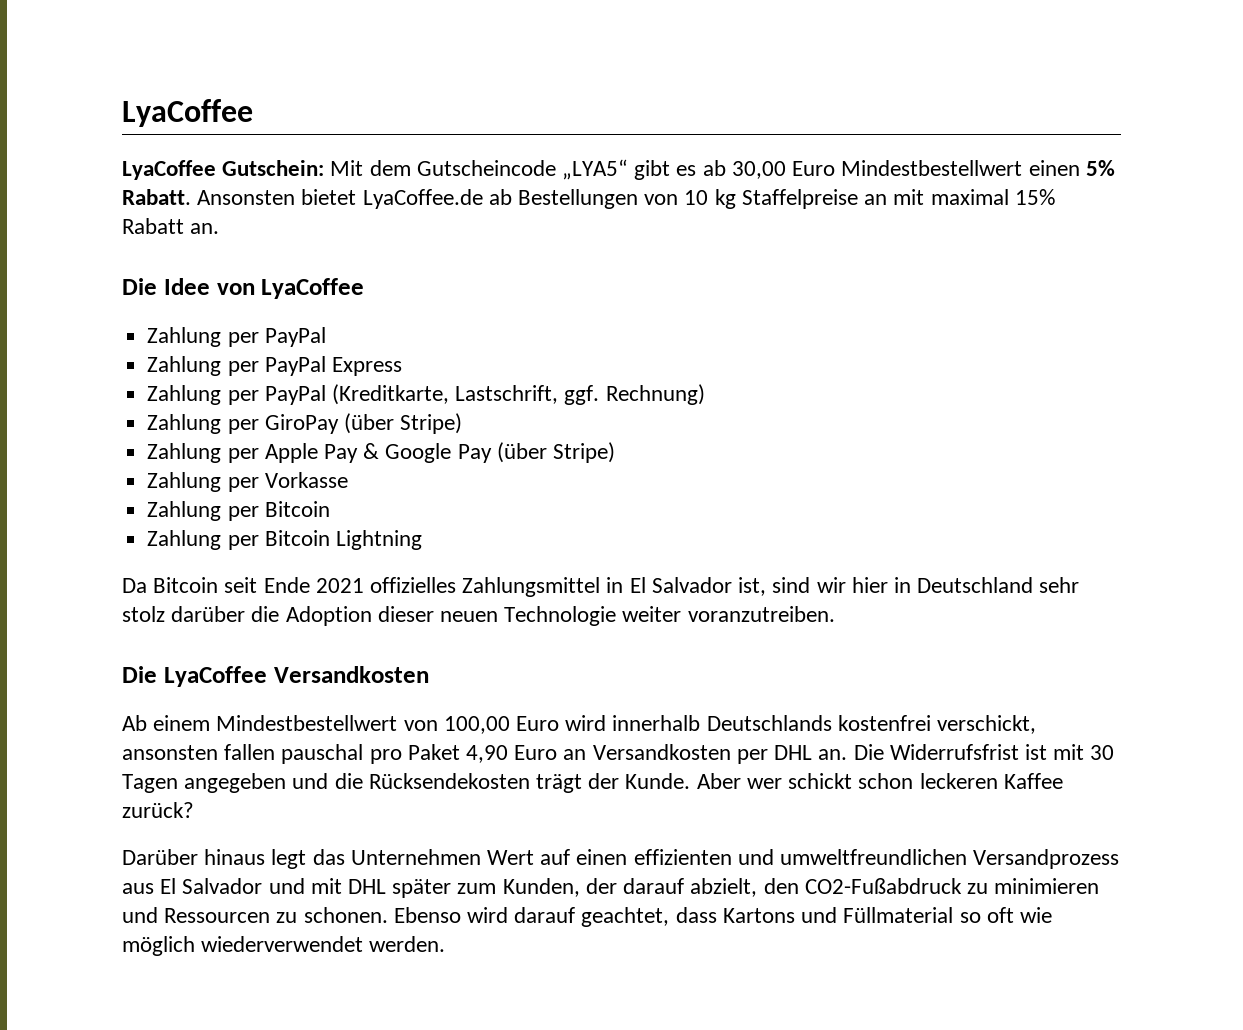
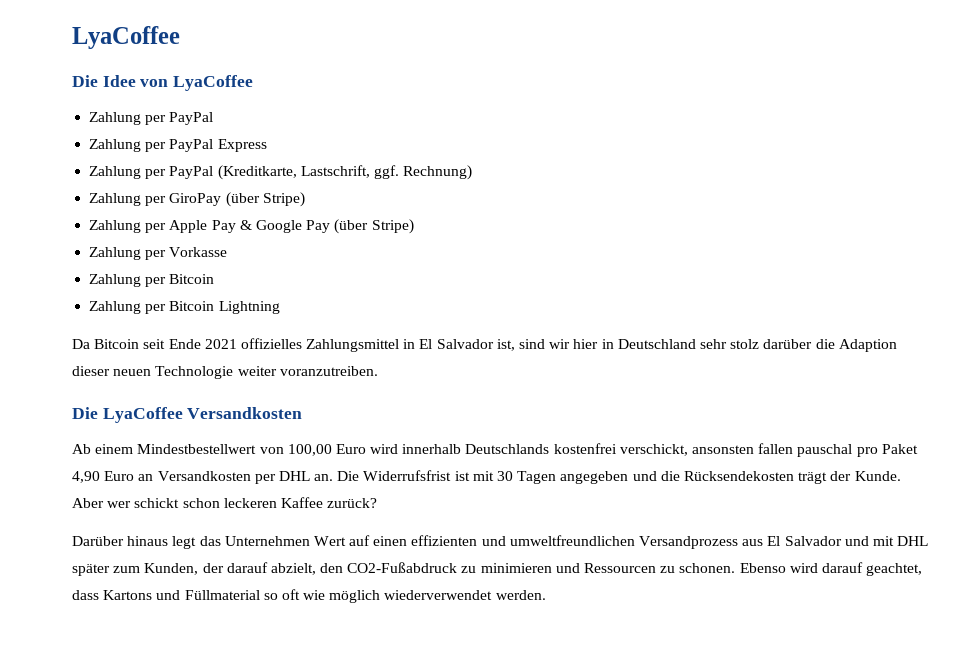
[122,99,253,127] [122,159,1115,180] [122,189,1055,209] [122,218,220,234] LyaCoffee // LyaCoffee Gutschein: Mit dem Gutscheincode „LYA5“ gibt es ab 30,00 Euro Mindestbestellwert einen 5% Rabatt. Ansonsten bietet LyaCoffee.de ab Bestellungen von 10 kg Staffelpreise an mit maximal 15% Rabatt an. -> [72,26,180,49] LyaCoffee
[285,606,372,626] Adoption -> [838,339,897,352] Adaption

